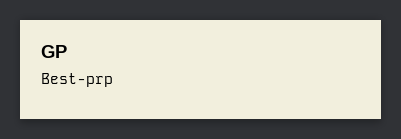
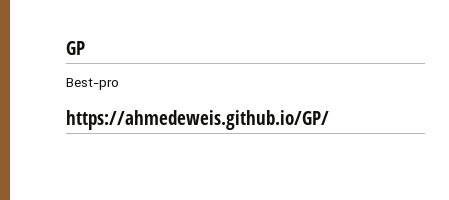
[41,73,113,87] Best-prp -> [66,78,119,90] [66,110,329,130] Best-pro // https://ahmedeweis.github.io/GP/

